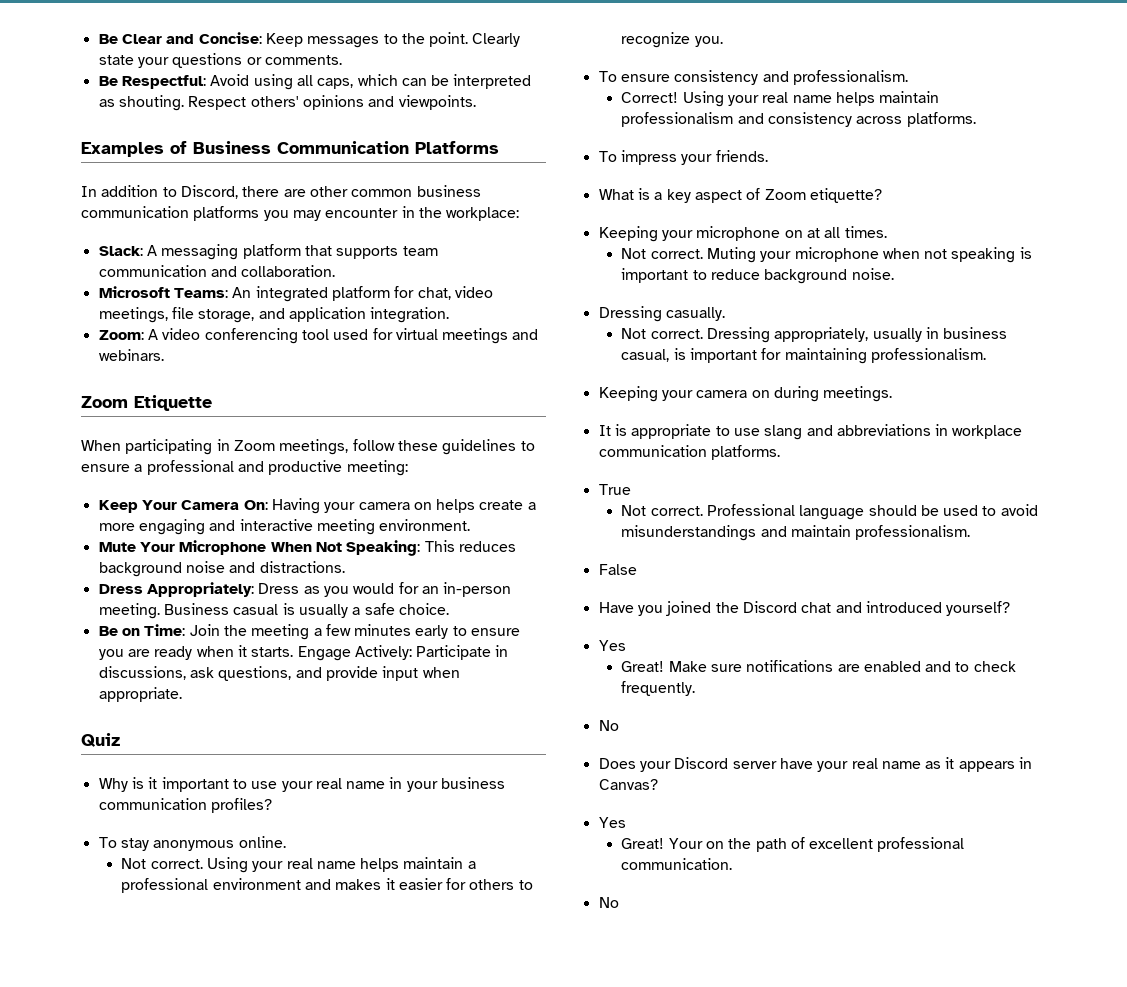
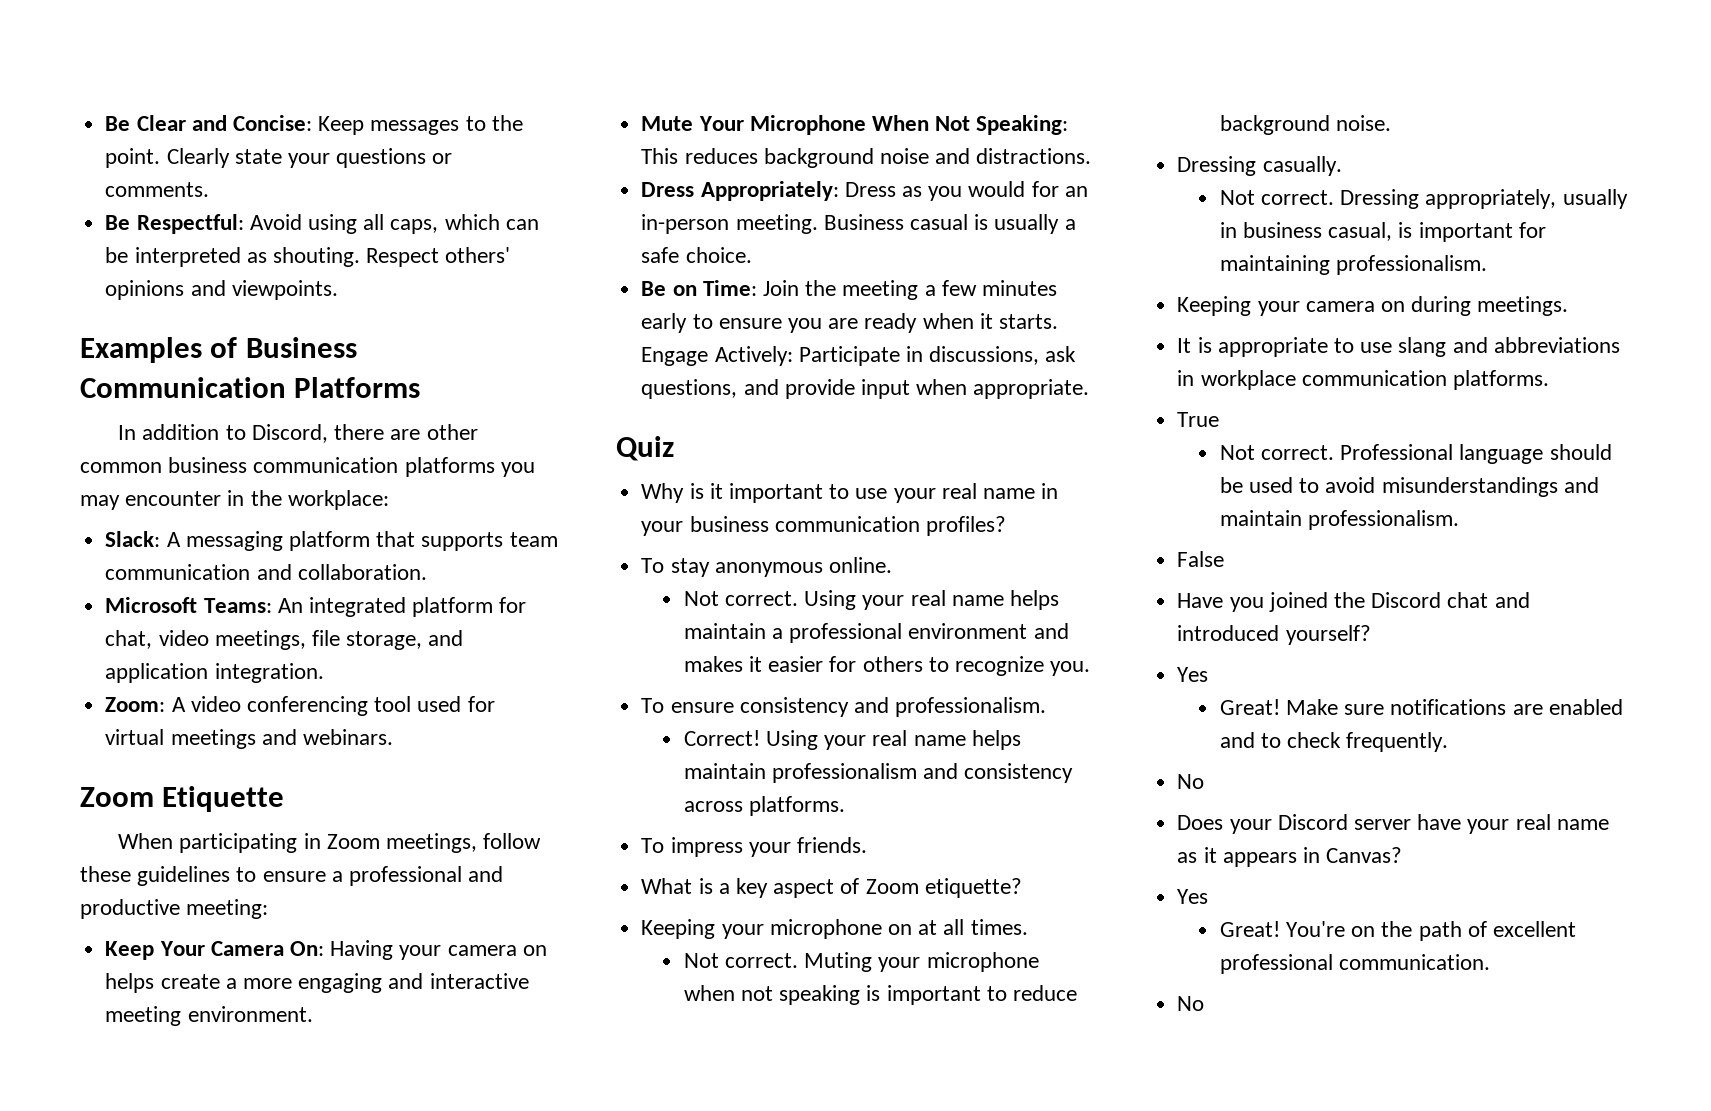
[668,838,703,849] Your -> [1285,921,1345,937] You're

